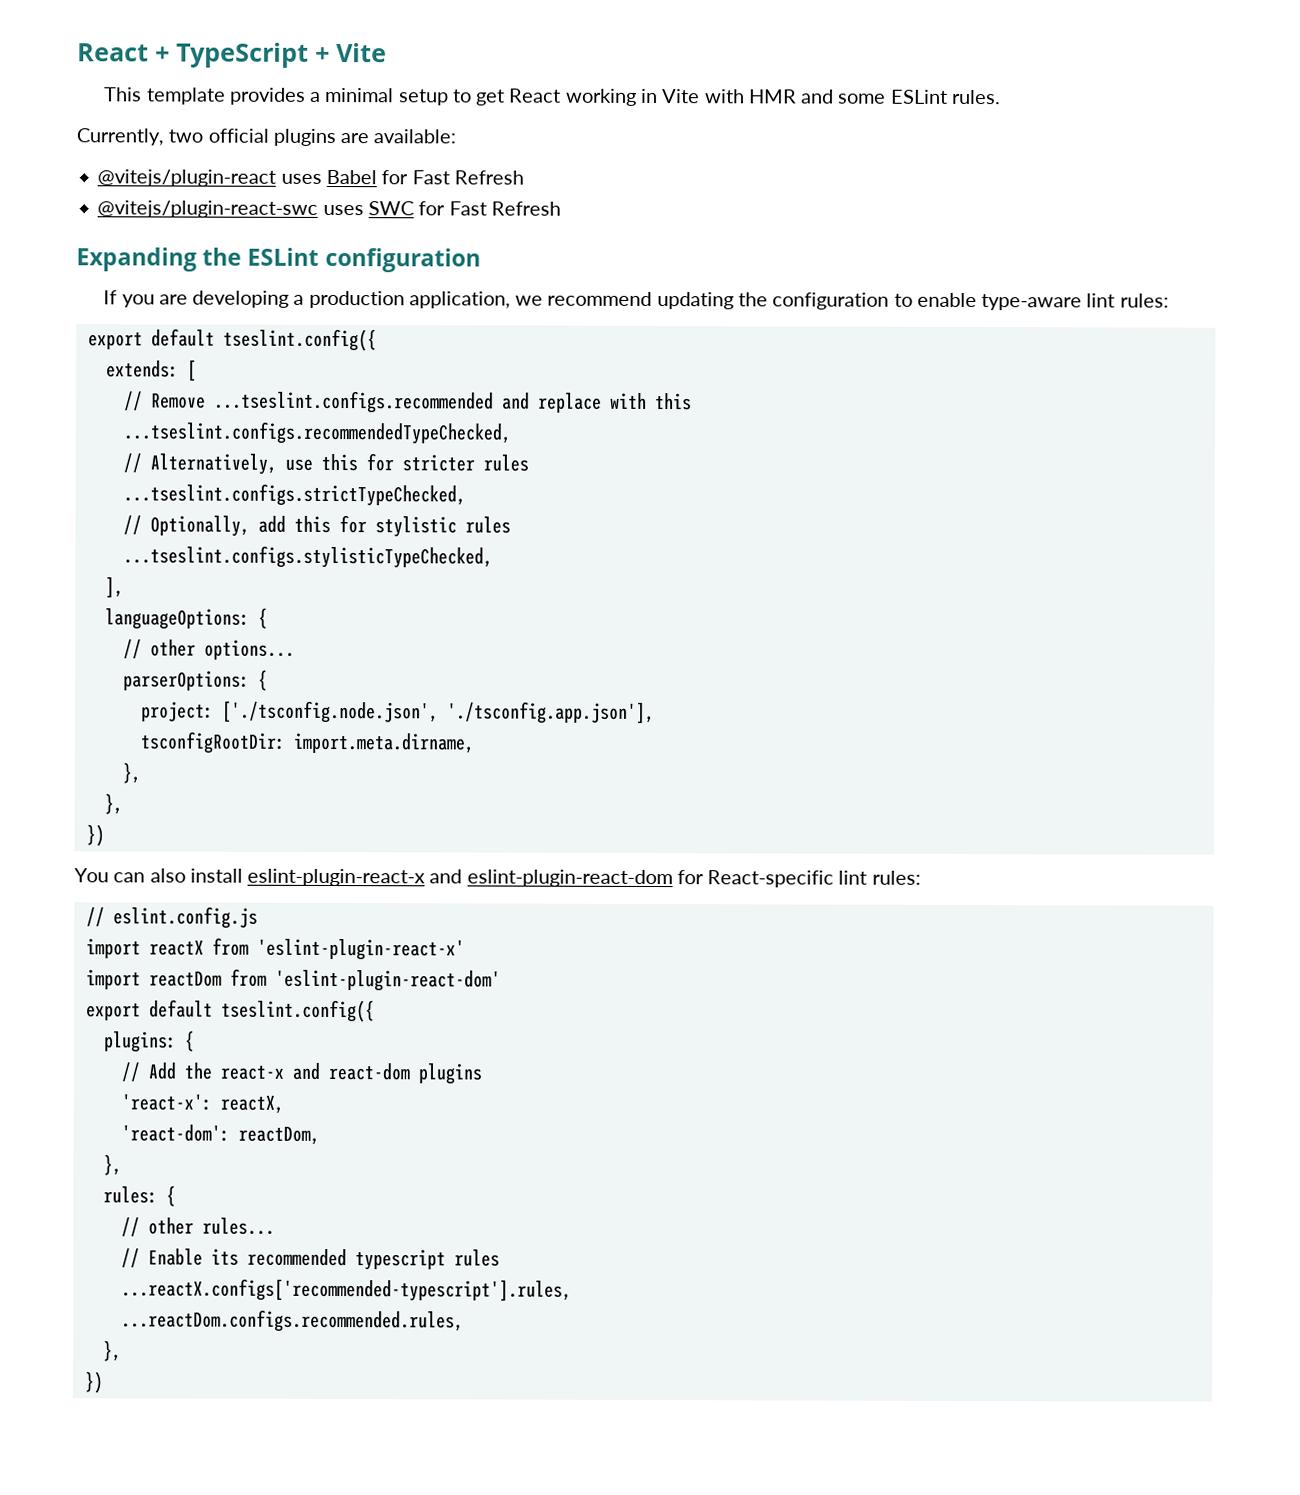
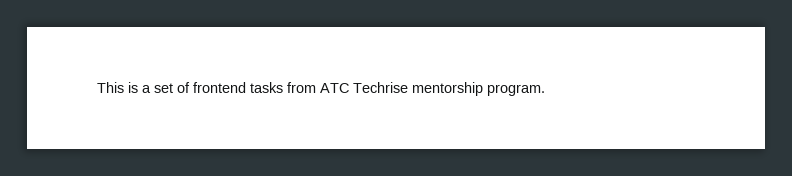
[77,42,387,68] [104,87,1001,106] [76,128,457,147] [97,169,524,187] [97,200,561,218] [76,247,481,273] [103,290,1169,311] [87,328,377,352] [105,359,197,382] [123,390,692,414] [122,421,512,445] [122,453,529,475] [122,483,466,507] [122,515,511,538] [122,545,493,569] [104,576,124,599] [104,607,268,630] [122,639,295,660] [122,669,268,691] [140,700,655,725] [139,731,475,754] [121,762,141,784] [103,793,123,815] [85,824,105,847] [74,868,921,888] [85,906,258,929] [85,937,465,961] [85,968,501,992] [85,999,375,1023] [103,1030,195,1053] [120,1062,483,1085] [120,1093,284,1114] [120,1124,320,1145] [102,1154,122,1176] [102,1185,176,1207] [120,1217,275,1237] [120,1248,500,1271] [120,1278,572,1302] [120,1309,464,1333] [102,1340,122,1362] [83,1371,104,1394] React + TypeScript + Vite // This template provides a minimal setup to get React working in Vite with HMR and some ESLint rules. // Currently, two official plugins are available: // @vitejs/plugin-react uses Babel for Fast Refresh // @vitejs/plugin-react-swc uses SWC for Fast Refresh // Expanding the ESLint configuration // If you are developing a production application, we recommend updating the configuration to enable type-aware lint rules: // export default tseslint.config({ // extends: [ // // Remove ...tseslint.configs.recommended and replace with this // ...tseslint.configs.recommendedTypeChecked, // // Alternatively, use this for stricter rules // ...tseslint.configs.strictTypeChecked, // // Optionally, add this for stylistic rules // ...tseslint.configs.stylisticTypeChecked, // ], // languageOptions: { // // other options... // parserOptions: { // project: ['./tsconfig.node.json', './tsconfig.app.json'], // tsconfigRootDir: import.meta.dirname, // }, // }, // }) // You can also install eslint-plugin-react-x and eslint-plugin-react-dom for React-specific lint rules: // // eslint.config.js // import reactX from 'eslint-plugin-react-x' // import reactDom from 'eslint-plugin-react-dom' // export default tseslint.config({ // plugins: { // // Add the react-x and react-dom plugins // 'react-x': reactX, // 'react-dom': reactDom, // }, // rules: { // // other rules... // // Enable its recommended typescript rules // ...reactX.configs['recommended-typescript'].rules, // ...reactDom.configs.recommended.rules, // }, // }) -> [97,82,545,96] This is a set of frontend tasks from ATC Techrise mentorship program.

